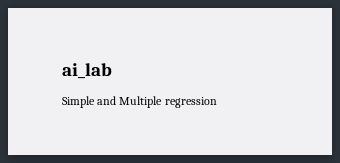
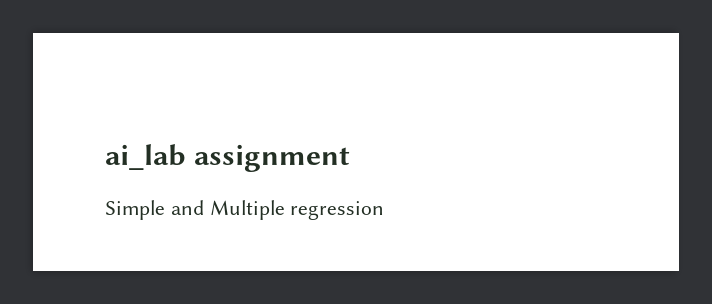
(112, 71) none -> [194,144,351,172] assignment

